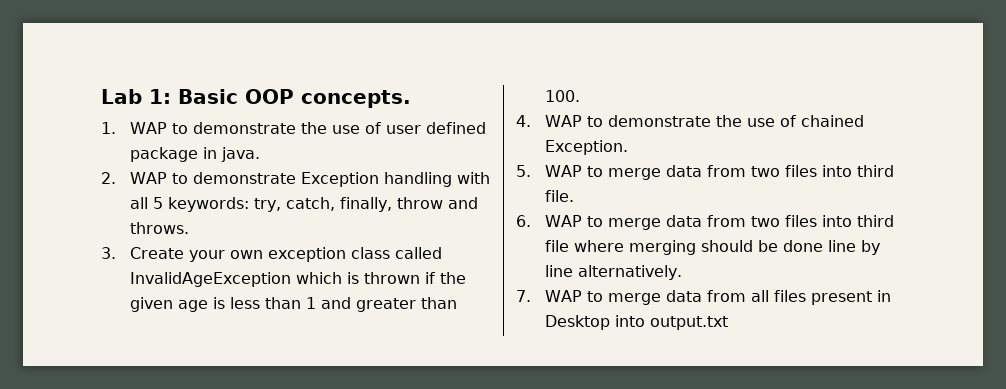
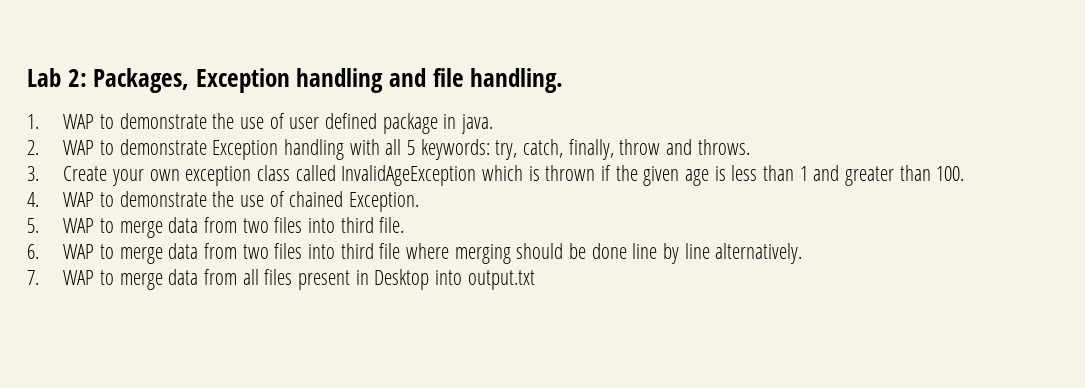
[149,89,411,108] 1: Basic OOP concepts. -> [67,68,564,93] 2: Packages, Exception handling and file handling.

